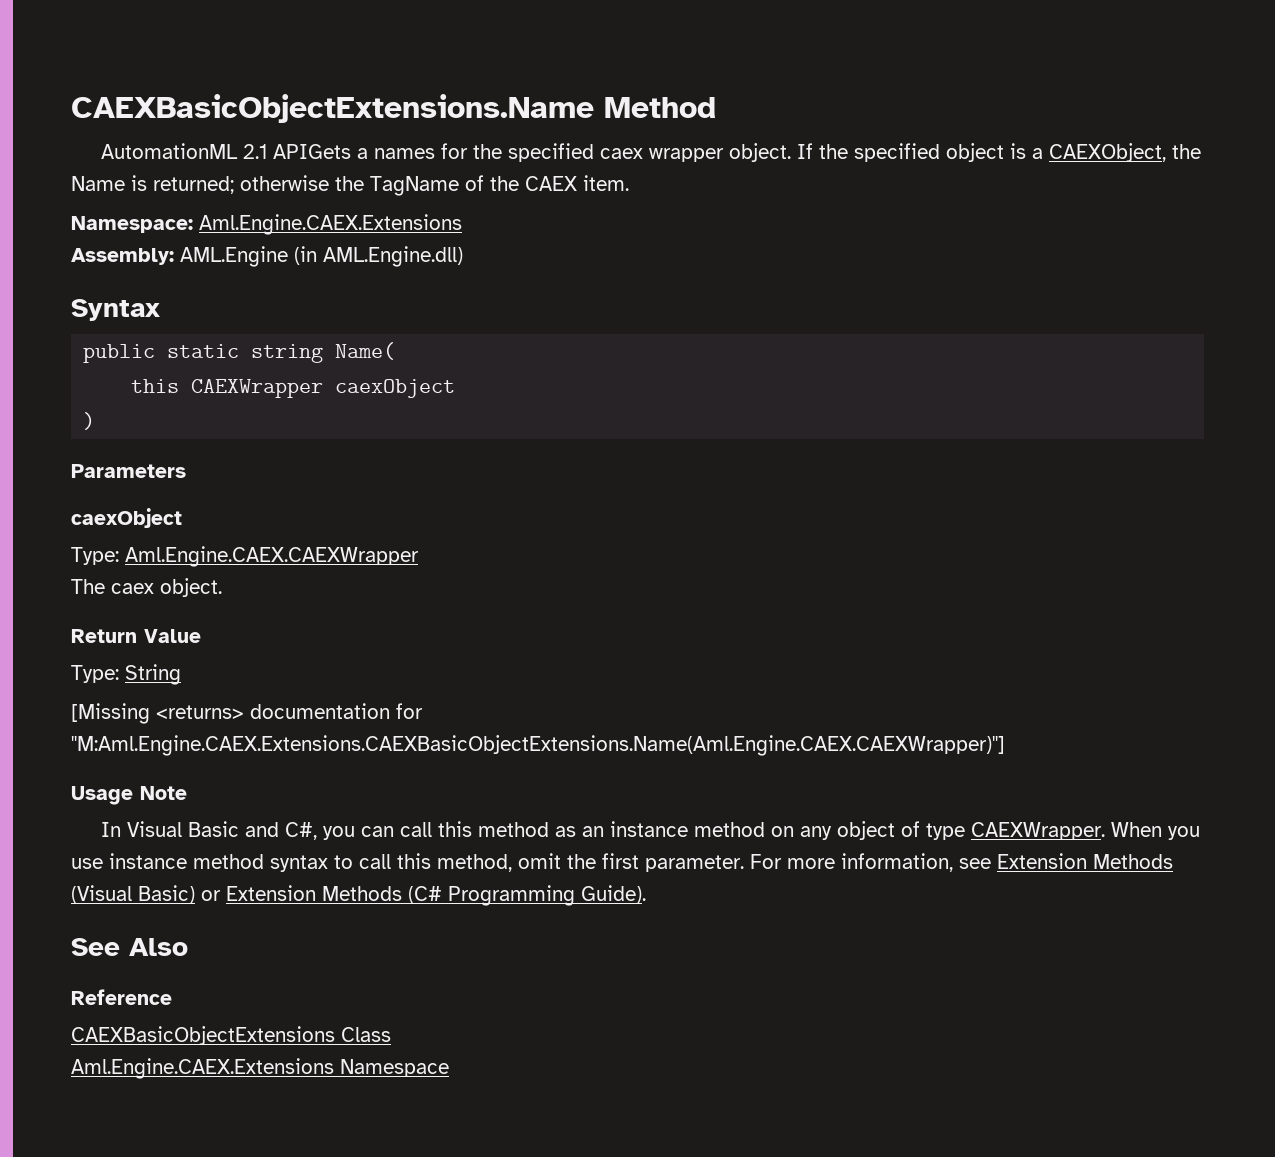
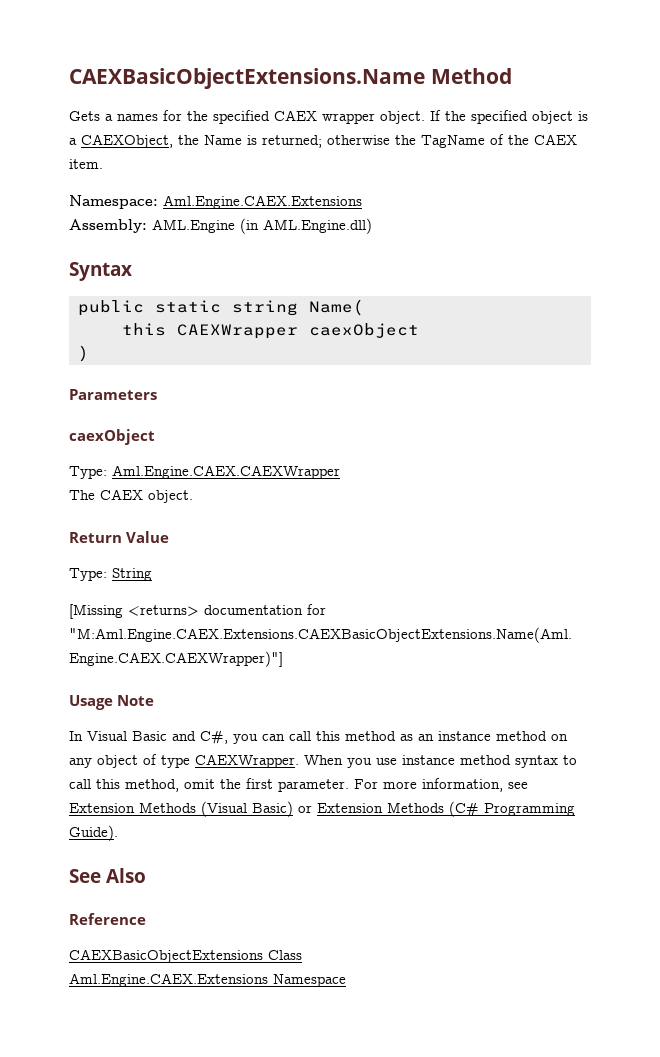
[100,143,351,159] AutomationML 2.1 APIGets -> [69,111,100,121] Gets
[599,148,643,159] caex -> [274,110,317,121] CAEX
[111,583,154,594] caex -> [100,489,143,500] CAEX

